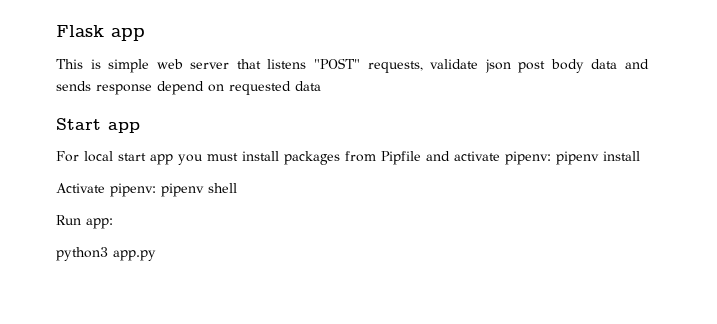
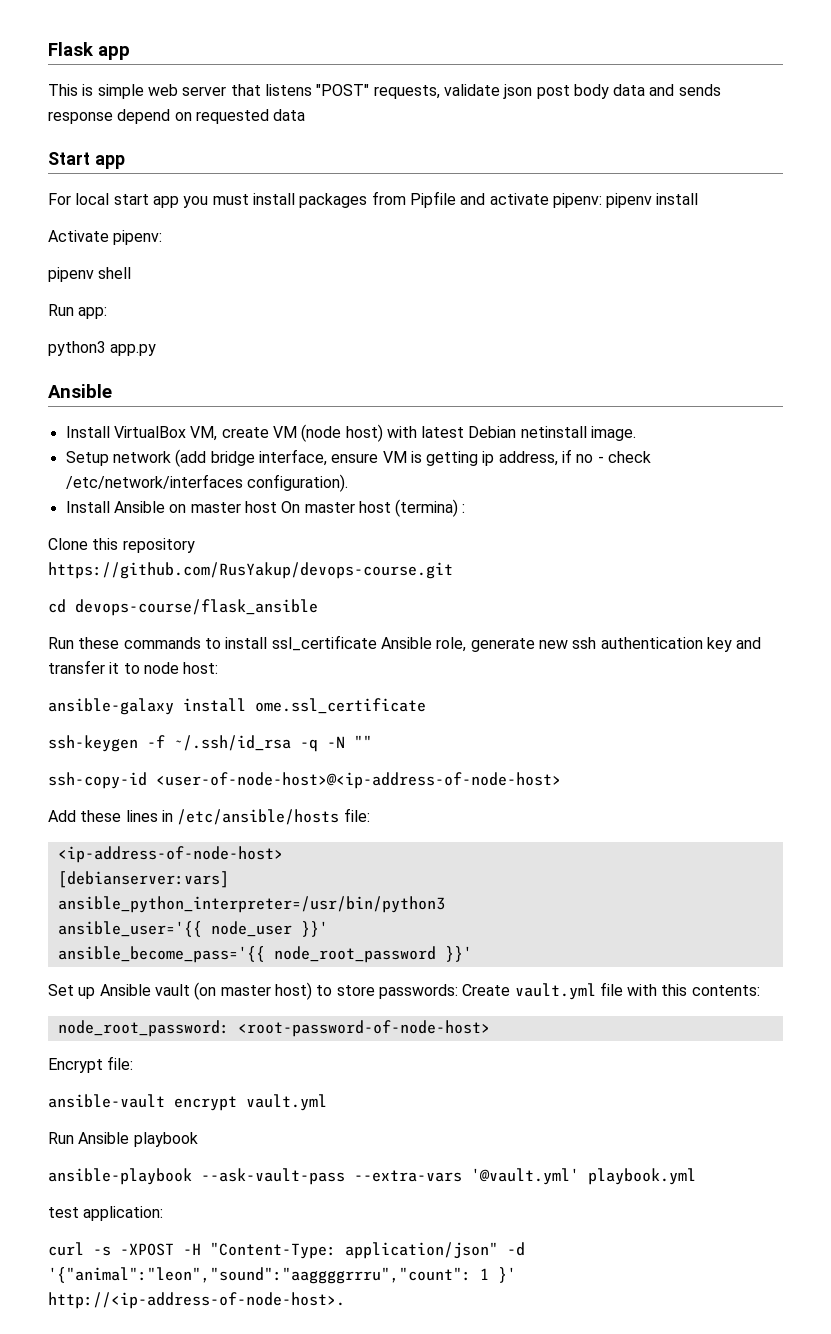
(156, 190) none -> (163, 237) //
(156, 255) none -> [48,384,112,398] [65,424,637,442] [65,449,652,467] [65,474,348,492] [65,499,466,517] [48,538,195,553] [48,562,453,579] [48,599,318,616] [48,635,762,652] [48,660,219,674] [48,698,426,715] [48,735,372,752] [48,772,561,789] [48,808,370,825] [57,846,283,863] [57,871,229,888] [57,896,445,913] [57,921,328,937] [57,946,472,963] [48,982,760,1000] [57,1020,490,1037] [48,1056,134,1073] [48,1094,327,1111] [48,1132,198,1147] [48,1168,696,1185] [48,1206,164,1221] [48,1242,525,1259] [48,1267,516,1284] [48,1292,345,1309] // Ansible // Install VirtualBox VM, create VM (node host) with latest Debian netinstall image. // Setup network (add bridge interface, ensure VM is getting ip address, if no - check /etc/network/interfaces configuration). // Install Ansible on master host On master host (termina) : // Clone this repository // https://github.com/RusYakup/devops-course.git // cd devops-course/flask_ansible // Run these commands to install ssl_certificate Ansible role, generate new ssh authentication key and transfer it to node host: // ansible-galaxy install ome.ssl_certificate // ssh-keygen -f ~/.ssh/id_rsa -q -N "" // ssh-copy-id <user-of-node-host>@<ip-address-of-node-host> // Add these lines in /etc/ansible/hosts file: // <ip-address-of-node-host> // [debianserver:vars] // ansible_python_interpreter=/usr/bin/python3 // ansible_user='{{ node_user }}' // ansible_become_pass='{{ node_root_password }}' // Set up Ansible vault (on master host) to store passwords: Create vault.yml file with this contents: // node_root_password: <root-password-of-node-host> // Encrypt file: // ansible-vault encrypt vault.yml // Run Ansible playbook // ansible-playbook --ask-vault-pass --extra-vars '@vault.yml' playbook.yml // test application: // curl -s -XPOST -H "Content-Type: application/json" -d '{"animal":"leon","sound":"aaggggrrru","count": 1 }' http://<ip-address-of-node-host>.

